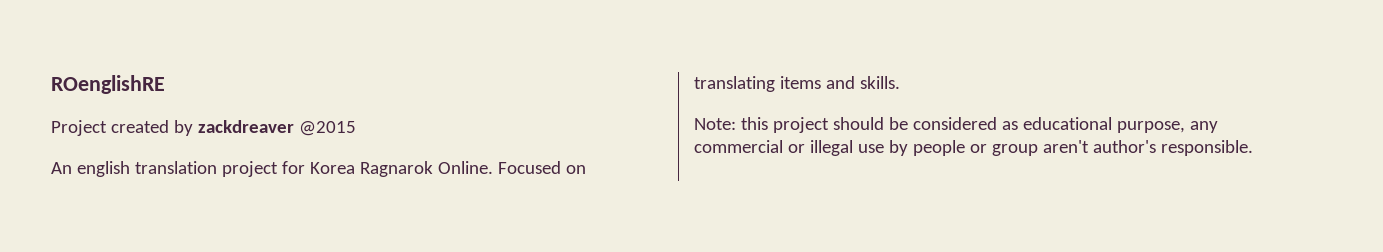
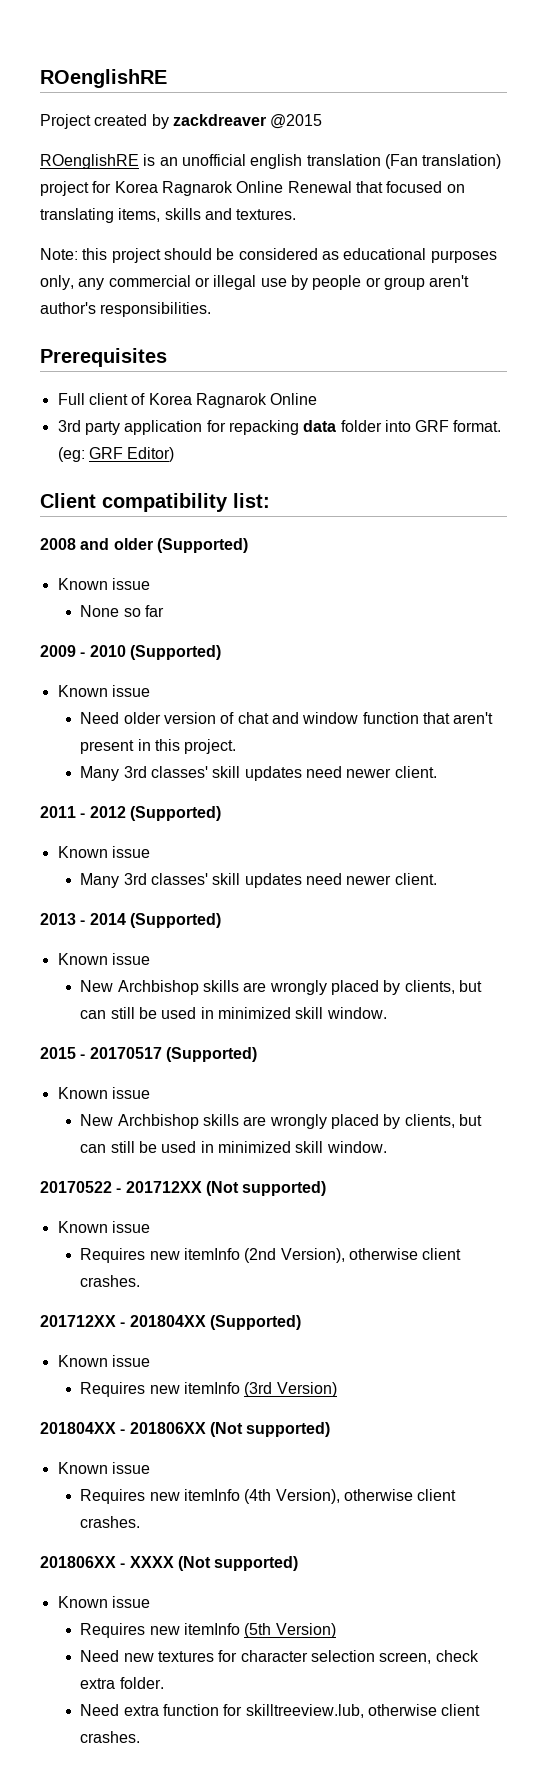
[51,161,586,177] [694,76,900,92] An english translation project for Korea Ragnarok Online. Focused on translating items and skills. -> [40,154,502,169] [40,181,465,196] [40,208,297,223] ROenglishRE is an unofficial english translation (Fan translation) project for Korea Ragnarok Online Renewal that focused on translating items, skills and textures.
[1116,121,1185,133] purpose, -> [430,250,497,263] [40,275,74,290] purposes only,
[1160,140,1253,156] responsible. -> [100,302,212,317] [40,348,167,367] [57,393,318,408] [57,420,502,435] [57,447,175,462] [40,493,270,512] [40,538,248,553] [57,578,150,590] [80,605,164,617] [40,645,221,660] [57,685,150,697] [80,712,494,724] [80,739,237,754] [80,766,437,781] [40,806,221,821] [57,846,150,858] [80,873,437,888] [40,913,221,928] [57,953,150,965] [80,980,482,995] [80,1007,387,1019] [40,1047,257,1062] [57,1087,150,1099] [80,1114,482,1129] [80,1141,387,1153] [40,1181,327,1196] [57,1221,150,1233] [80,1248,462,1263] [80,1275,141,1287] [40,1315,301,1330] [57,1355,150,1367] [80,1382,337,1397] [40,1422,331,1437] [57,1462,150,1474] [80,1489,457,1504] [80,1516,141,1528] [40,1556,299,1571] [57,1596,150,1608] [80,1623,336,1638] [80,1650,479,1664] [80,1677,164,1689] [80,1704,481,1718] [80,1731,141,1743] responsibilities. // Prerequisites // Full client of Korea Ragnarok Online // 3rd party application for repacking data folder into GRF format. (eg: GRF Editor) // Client compatibility list: // 2008 and older (Supported) // Known issue // None so far // 2009 - 2010 (Supported) // Known issue // Need older version of chat and window function that aren't present in this project. // Many 3rd classes' skill updates need newer client. // 2011 - 2012 (Supported) // Known issue // Many 3rd classes' skill updates need newer client. // 2013 - 2014 (Supported) // Known issue // New Archbishop skills are wrongly placed by clients, but can still be used in minimized skill window. // 2015 - 20170517 (Supported) // Known issue // New Archbishop skills are wrongly placed by clients, but can still be used in minimized skill window. // 20170522 - 201712XX (Not supported) // Known issue // Requires new itemInfo (2nd Version), otherwise client crashes. // 201712XX - 201804XX (Supported) // Known issue // Requires new itemInfo (3rd Version) // 201804XX - 201806XX (Not supported) // Known issue // Requires new itemInfo (4th Version), otherwise client crashes. // 201806XX - XXXX (Not supported) // Known issue // Requires new itemInfo (5th Version) // Need new textures for character selection screen, check extra folder. // Need extra function for skilltreeview.lub, otherwise client crashes.

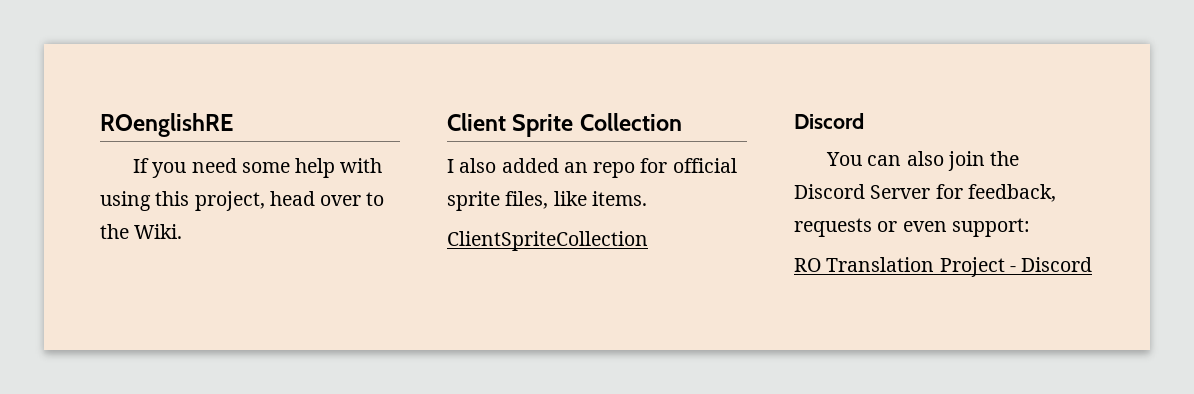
[40,114,323,129] [40,154,502,169] [40,181,465,196] [40,208,297,223] [40,248,497,263] [40,275,470,290] [40,302,212,317] [40,348,167,367] [57,393,318,408] [57,420,502,435] [57,447,175,462] [40,493,270,512] [40,538,248,553] [57,578,150,590] [80,605,164,617] [40,645,221,660] [57,685,150,697] [80,712,494,724] [80,739,237,754] [80,766,437,781] [40,806,221,821] [57,846,150,858] [80,873,437,888] [40,913,221,928] [57,953,150,965] [80,980,482,995] [80,1007,387,1019] [40,1047,257,1062] [57,1087,150,1099] [80,1114,482,1129] [80,1141,387,1153] [40,1181,327,1196] [57,1221,150,1233] [80,1248,462,1263] [80,1275,141,1287] [40,1315,301,1330] [57,1355,150,1367] [80,1382,337,1397] [40,1422,331,1437] [57,1462,150,1474] [80,1489,457,1504] [80,1516,141,1528] [40,1556,299,1571] [57,1596,150,1608] [80,1623,336,1638] [80,1650,479,1664] [80,1677,164,1689] [80,1704,481,1718] [80,1731,141,1743] Project created by zackdreaver @2015 // ROenglishRE is an unofficial english translation (Fan translation) project for Korea Ragnarok Online Renewal that focused on translating items, skills and textures. // Note: this project should be considered as educational purposes only, any commercial or illegal use by people or group aren't author's responsibilities. // Prerequisites // Full client of Korea Ragnarok Online // 3rd party application for repacking data folder into GRF format. (eg: GRF Editor) // Client compatibility list: // 2008 and older (Supported) // Known issue // None so far // 2009 - 2010 (Supported) // Known issue // Need older version of chat and window function that aren't present in this project. // Many 3rd classes' skill updates need newer client. // 2011 - 2012 (Supported) // Known issue // Many 3rd classes' skill updates need newer client. // 2013 - 2014 (Supported) // Known issue // New Archbishop skills are wrongly placed by clients, but can still be used in minimized skill window. // 2015 - 20170517 (Supported) // Known issue // New Archbishop skills are wrongly placed by clients, but can still be used in minimized skill window. // 20170522 - 201712XX (Not supported) // Known issue // Requires new itemInfo (2nd Version), otherwise client crashes. // 201712XX - 201804XX (Supported) // Known issue // Requires new itemInfo (3rd Version) // 201804XX - 201806XX (Not supported) // Known issue // Requires new itemInfo (4th Version), otherwise client crashes. // 201806XX - XXXX (Not supported) // Known issue // Requires new itemInfo (5th Version) // Need new textures for character selection screen, check extra folder. // Need extra function for skilltreeview.lub, otherwise client crashes. -> [133,158,383,178] [100,191,385,211] [100,224,183,239] [447,113,682,137] [447,158,737,178] [447,191,647,211] [447,231,648,251] [794,113,864,129] [826,151,1020,171] [794,184,1056,202] [794,218,1030,237] [794,257,1093,277] If you need some help with using this project, head over to the Wiki. // Client Sprite Collection // I also added an repo for official sprite files, like items. // ClientSpriteCollection // Discord // You can also join the Discord Server for feedback, requests or even support: // RO Translation Project - Discord

